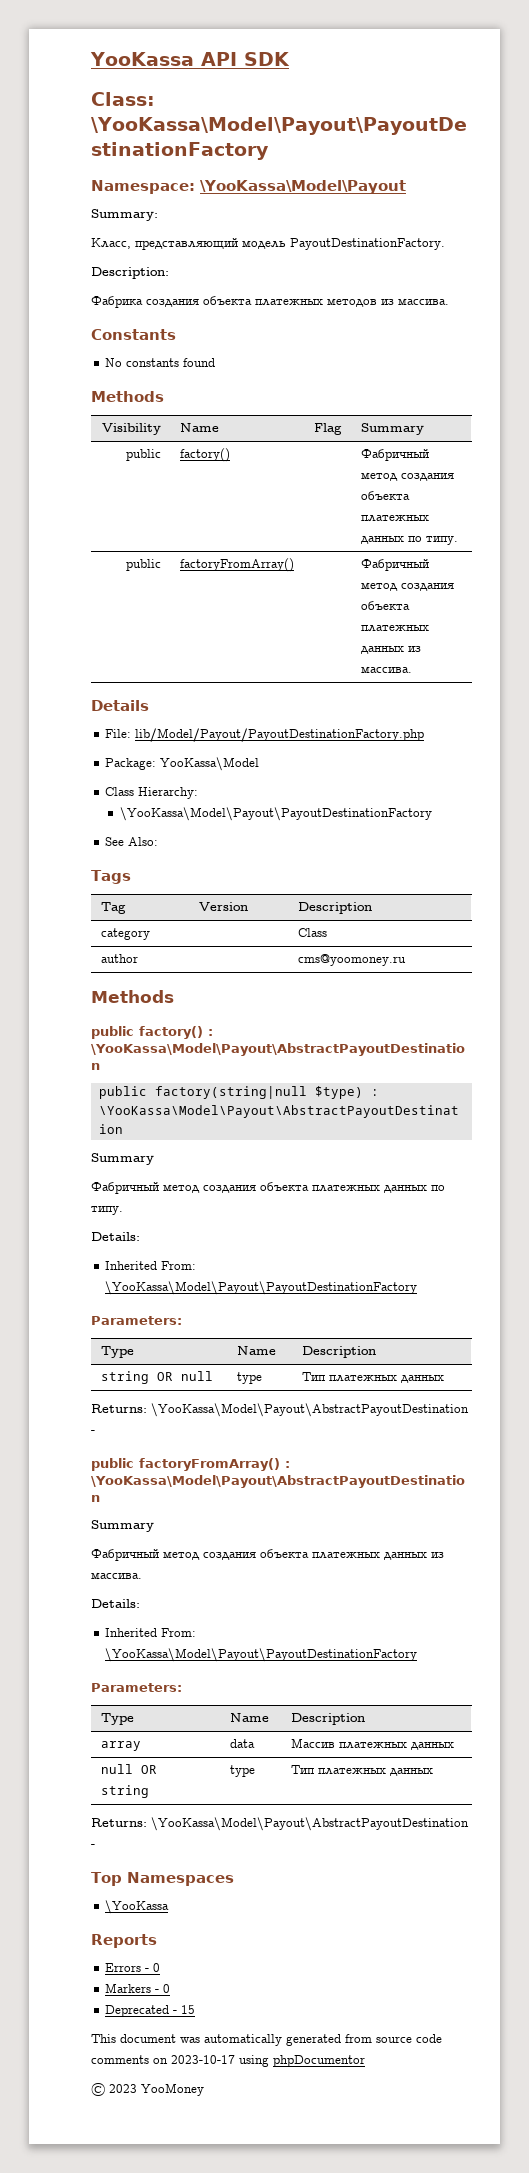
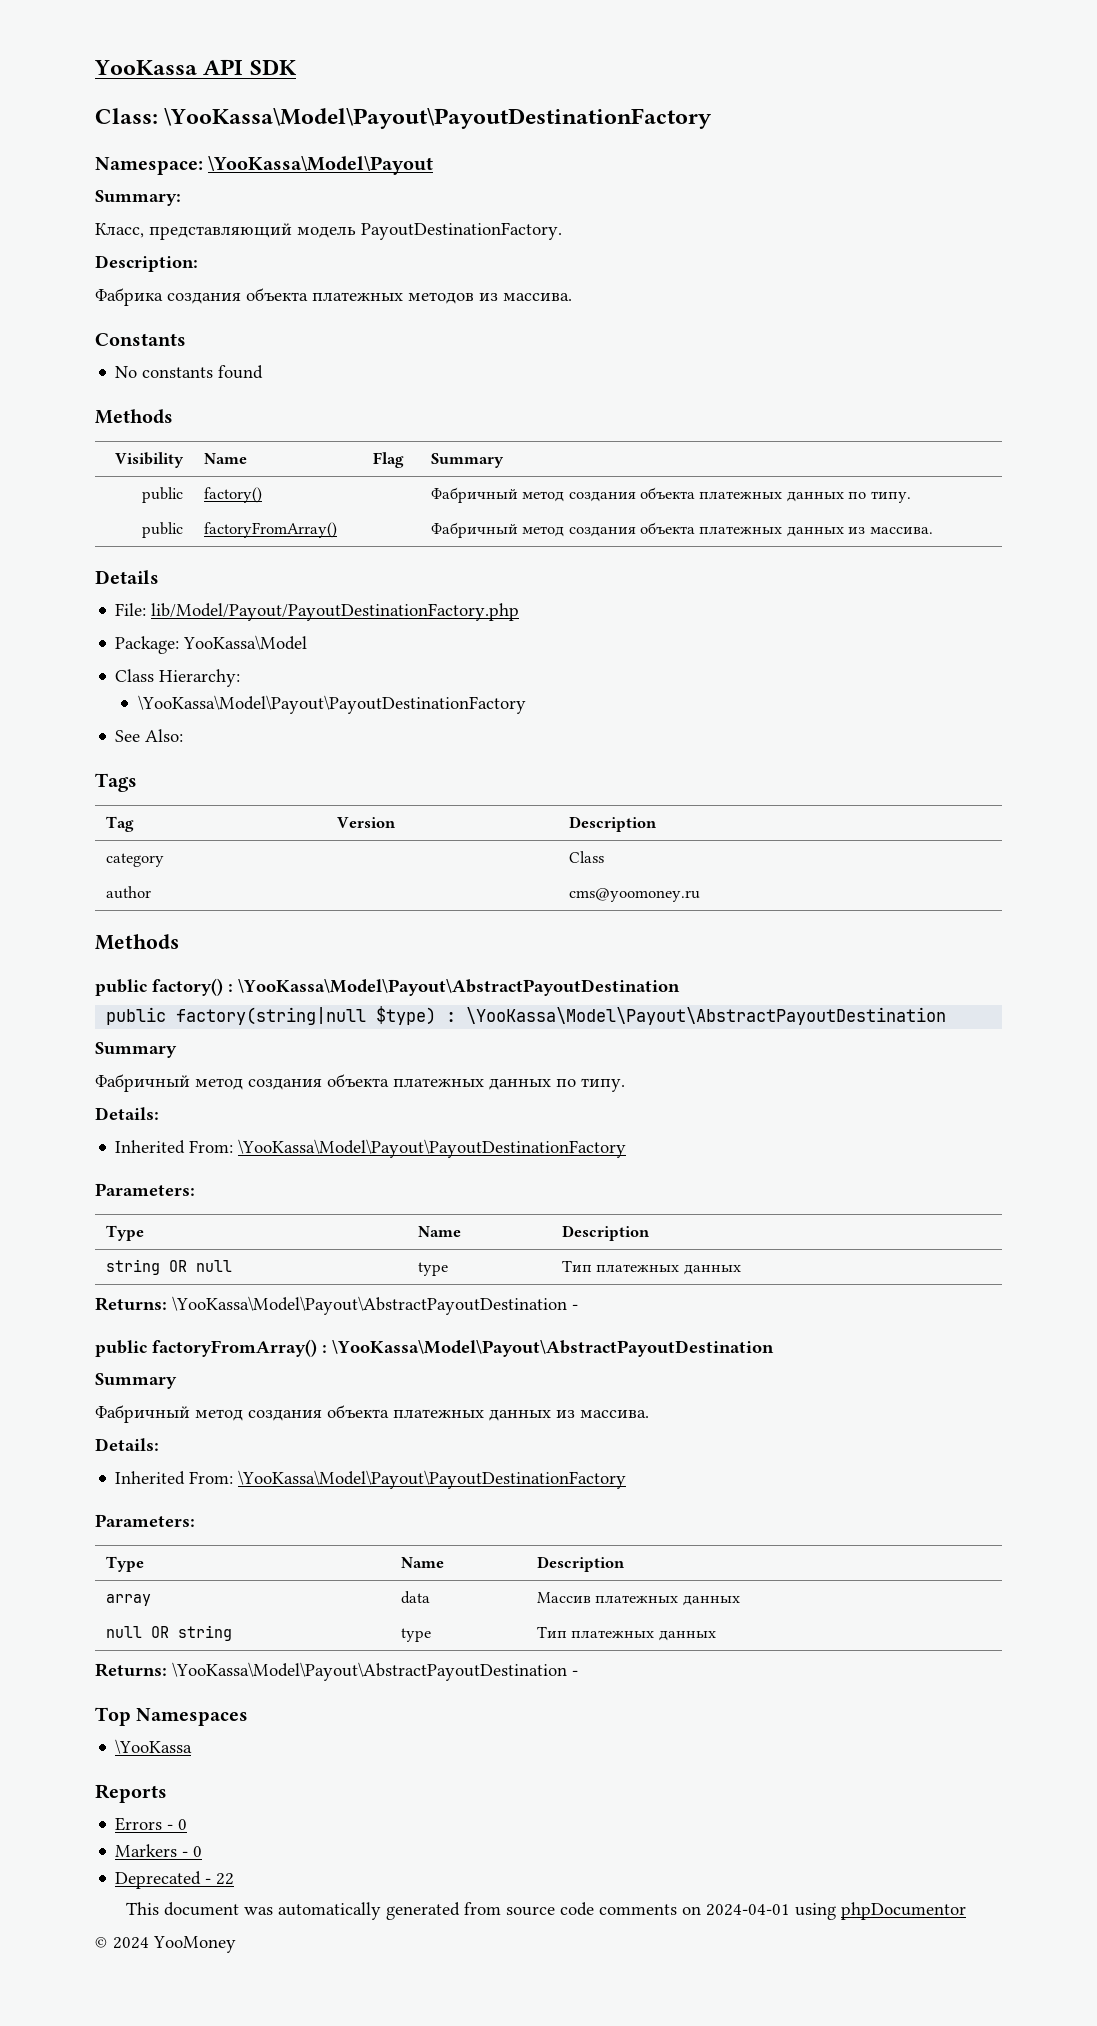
[181,2005,196,2014] 15 -> [216,1873,235,1885] 22
[171,2055,235,2064] 2023-10-17 -> [705,1904,790,1916] 2024-04-01
[109,2084,137,2093] 2023 -> [113,1937,149,1949] 2024

